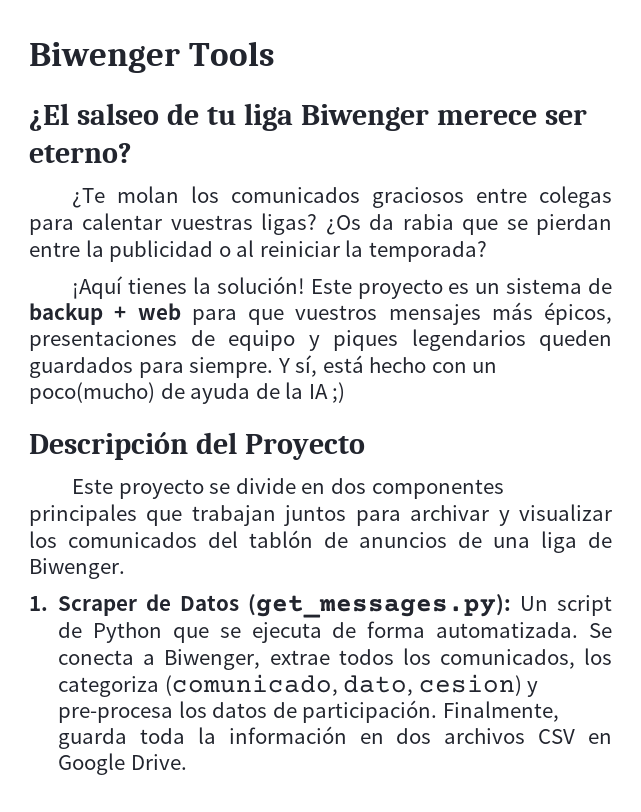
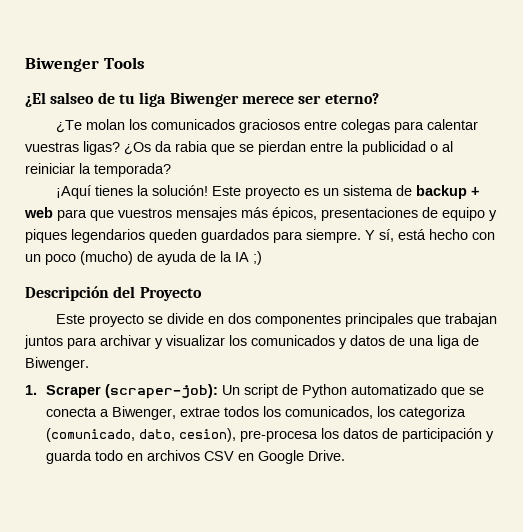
[29,382,155,404] poco(mucho) -> [45,251,133,265] poco (mucho)
[208,530,447,548] del tablón de anuncios -> [339,335,385,349] y datos
[146,594,512,618] de Datos (get_messages.py): -> [104,384,218,399] (scraper-job):
[172,621,612,643] que se ejecuta de forma automatizada. Se -> [350,384,484,398] automatizado que se
[418,674,539,697] cesion) y -> [178,428,236,442] cesion),
[302,700,559,723] [58,726,432,749] participación. Finalmente, guarda toda la información en dos -> [401,428,494,442] [45,450,143,464] participación y guarda todo en

